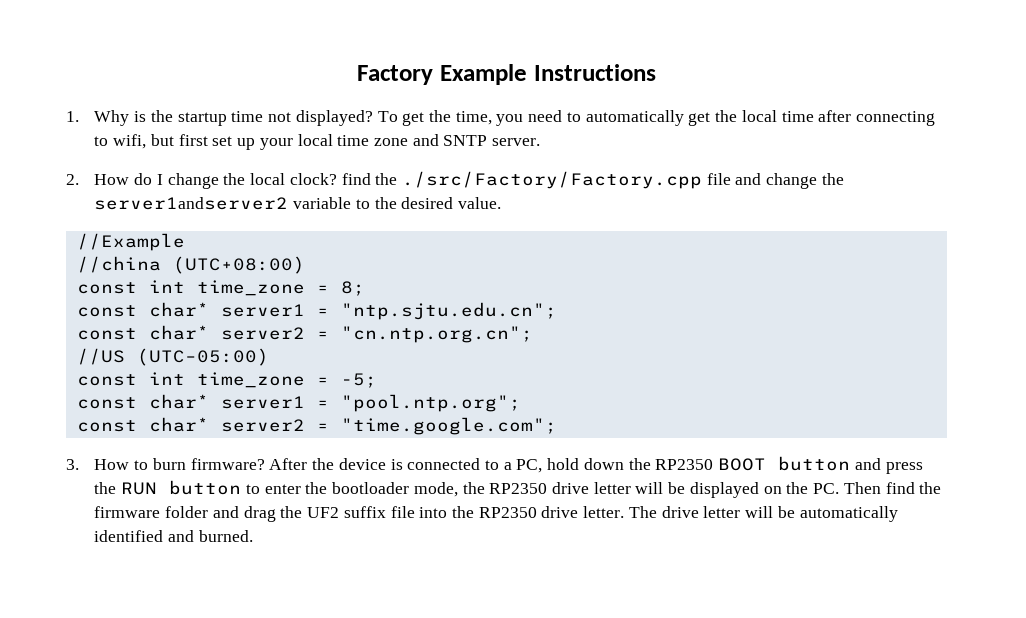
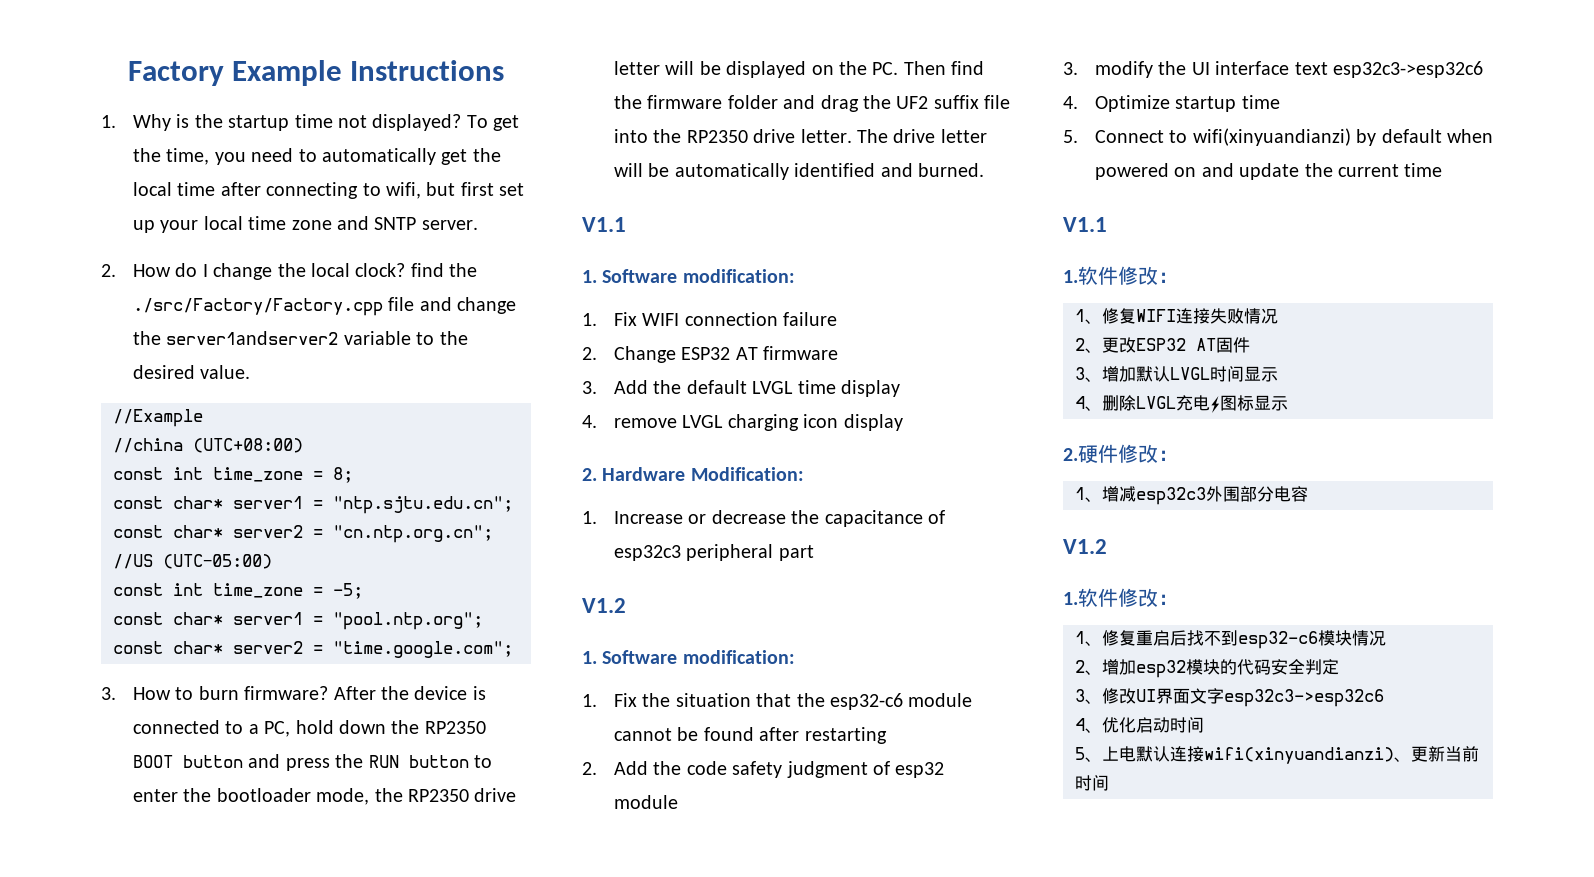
(253, 536) none -> [582,217,626,232] [582,269,795,283] [582,312,838,326] [582,346,839,363] [582,380,900,397] [582,414,903,431] [582,467,804,481] [582,510,945,527] [613,544,814,561] [582,598,626,613] [582,650,795,664] [582,693,973,710] [613,727,887,744] [582,761,945,778] [613,795,678,809] [1063,61,1483,78] [1063,95,1280,112] [1063,128,1493,146] [1094,163,1443,180] [1063,217,1107,232] [1063,266,1178,285] [1075,308,1278,324] [1075,337,1250,353] [1075,366,1278,382] [1075,395,1288,413] [1063,444,1178,464] [1075,486,1308,505] [1063,539,1107,554] [1063,588,1178,607] [1075,630,1386,649] [1075,659,1339,678] [1075,688,1384,707] [1075,717,1204,733] [1075,746,1479,764] [1075,775,1109,791] // V1.1 // 1. Software modification: // 1. Fix WIFI connection failure // 2. Change ESP32 AT firmware // 3. Add the default LVGL time display // 4. remove LVGL charging icon display // 2. Hardware Modification: // 1. Increase or decrease the capacitance of esp32c3 peripheral part // V1.2 // 1. Software modification: // 1. Fix the situation that the esp32-c6 module cannot be found after restarting // 2. Add the code safety judgment of esp32 module // 3. modify the UI interface text esp32c3->esp32c6 // 4. Optimize startup time // 5. Connect to wifi(xinyuandianzi) by default when powered on and update the current time // V1.1 // 1.软件修改： // 1、修复WIFI连接失败情况 // 2、更改ESP32 AT固件 // 3、增加默认LVGL时间显示 // 4、删除LVGL充电⚡图标显示 // 2.硬件修改： // 1、增减esp32c3外围部分电容 // V1.2 // 1.软件修改： // 1、修复重启后找不到esp32-c6模块情况 // 2、增加esp32模块的代码安全判定 // 3、修改UI界面文字esp32c3->esp32c6 // 4、优化启动时间 // 5、上电默认连接wifi(xinyuandianzi)、更新当前时间

